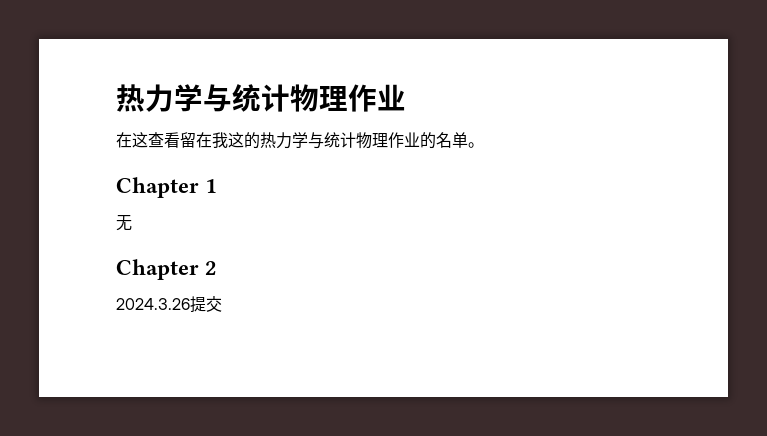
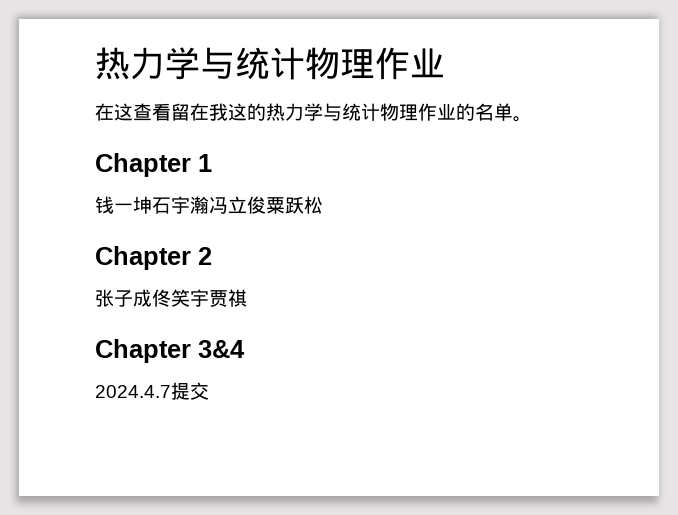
[116,215,132,231] [116,259,218,280] [116,298,190,310] 无 // Chapter 2 // 2024.3.26 -> [95,196,323,214] [95,246,212,270] [95,289,247,307] [95,339,245,363] [95,385,171,398] 钱一坤石宇瀚冯立俊粟跃松 // Chapter 2 // 张子成佟笑宇贾祺 // Chapter 3&4 // 2024.4.7

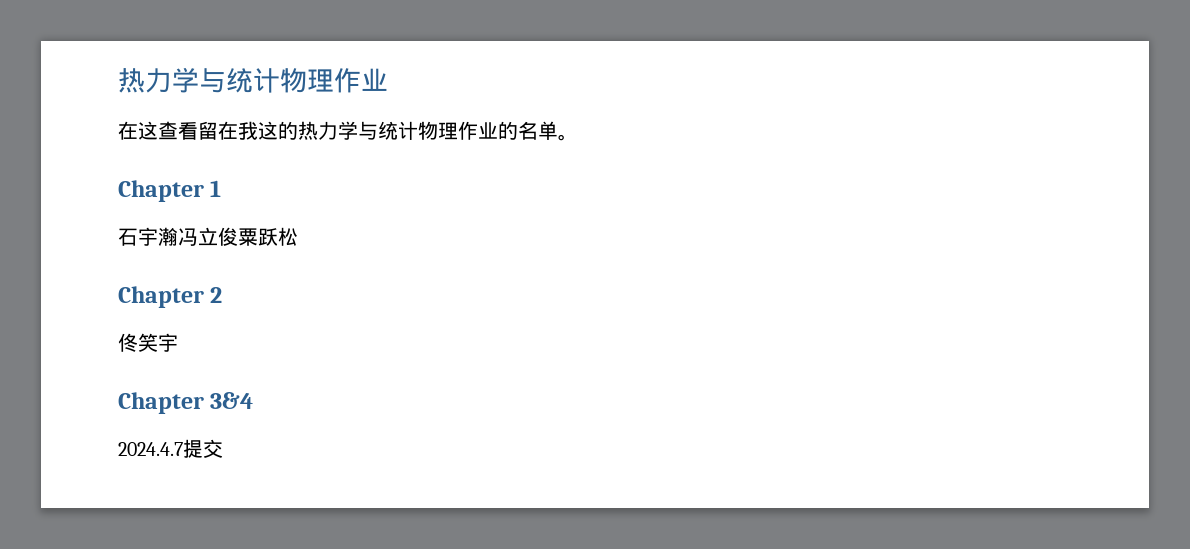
[95,196,152,214] 钱一坤 -> (222, 188) none
[95,289,152,307] 张子成 -> (223, 295) none
[209,289,247,307] 贾祺 -> (178, 342) none

